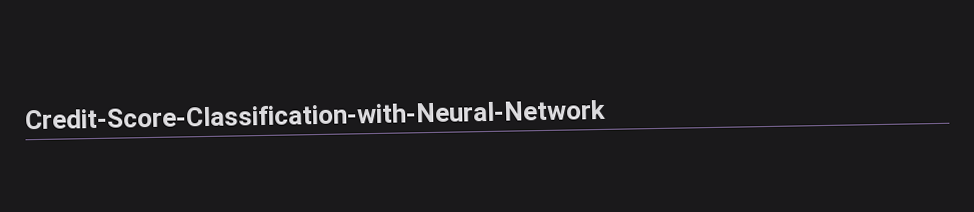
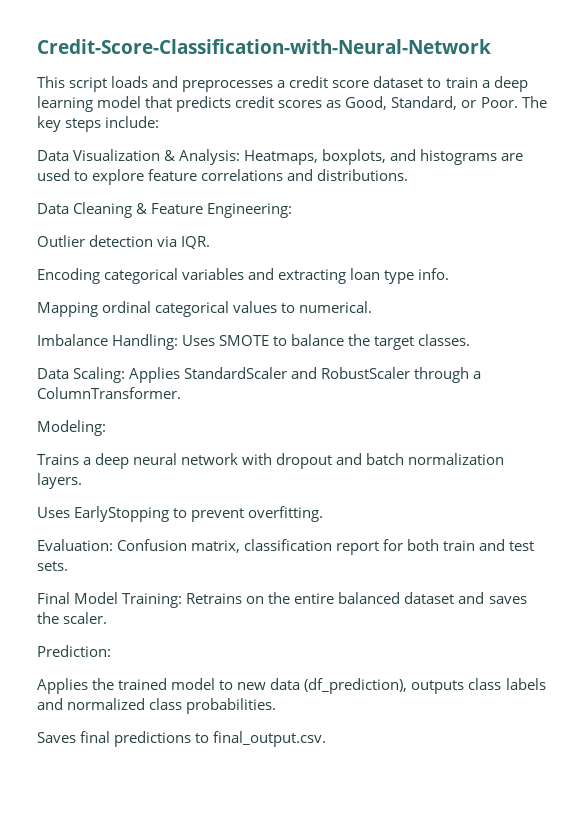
(606, 114) none -> [37,76,528,92] [37,96,547,112] [37,116,160,132] [37,149,524,165] [37,169,409,185] [37,202,293,218] [37,235,211,249] [37,268,450,284] [37,301,373,317] [37,334,471,350] [37,367,482,383] [37,387,181,399] [37,420,106,436] [37,453,505,469] [37,473,82,489] [37,506,324,522] [37,539,535,555] [37,561,68,571] [37,592,527,608] [37,612,108,624] [37,645,111,657] [37,678,546,694] [37,698,277,714] [37,731,327,747] // This script loads and preprocesses a credit score dataset to train a deep learning model that predicts credit scores as Good, Standard, or Poor. The key steps include: // Data Visualization & Analysis: Heatmaps, boxplots, and histograms are used to explore feature correlations and distributions. // Data Cleaning & Feature Engineering: // Outlier detection via IQR. // Encoding categorical variables and extracting loan type info. // Mapping ordinal categorical values to numerical. // Imbalance Handling: Uses SMOTE to balance the target classes. // Data Scaling: Applies StandardScaler and RobustScaler through a ColumnTransformer. // Modeling: // Trains a deep neural network with dropout and batch normalization layers. // Uses EarlyStopping to prevent overfitting. // Evaluation: Confusion matrix, classification report for both train and test sets. // Final Model Training: Retrains on the entire balanced dataset and saves the scaler. // Prediction: // Applies the trained model to new data (df_prediction), outputs class labels and normalized class probabilities. // Saves final predictions to final_output.csv.

